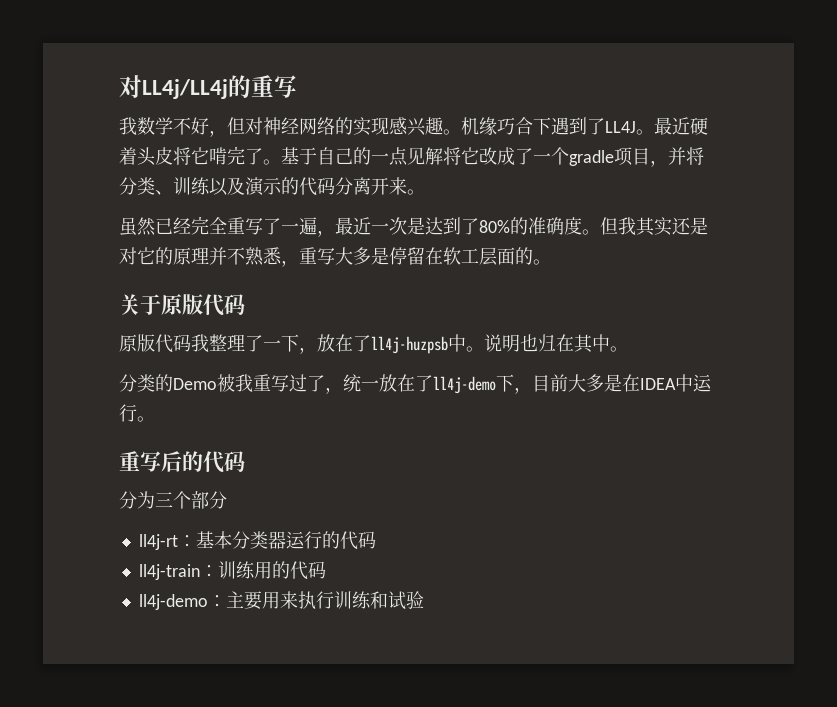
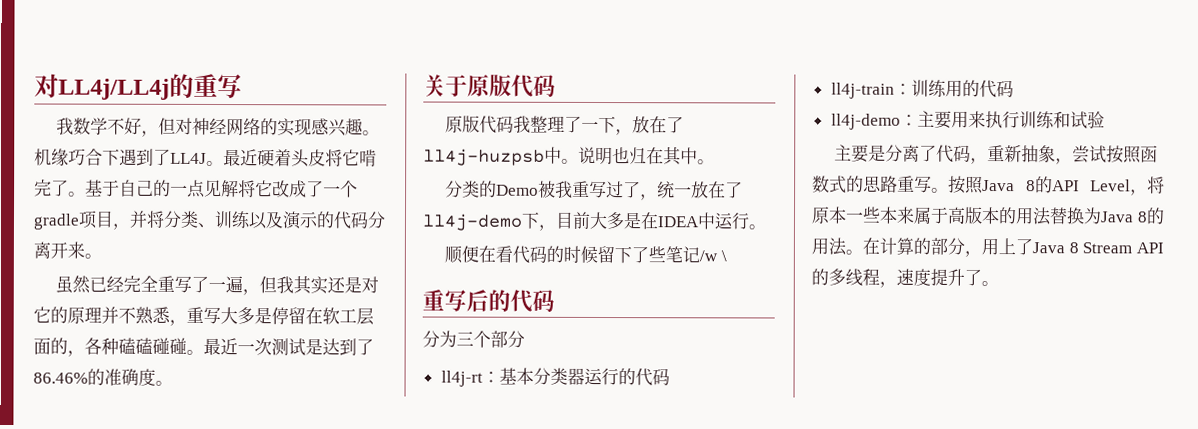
[335,217,600,235] 最近一次是达到了80%的准确度。 -> (261, 292) none
(533, 256) none -> [67,337,374,357] [33,368,156,386] ，各种磕磕碰碰。最近一次测试是达到了86.46%的准确度
(155, 419) none -> [444,245,727,264] // 顺便在看代码的时候留下了些笔记/w \
(424, 600) none -> [834,144,1159,165] [812,175,1165,196] [811,206,1165,226] [811,237,1164,258] [811,268,999,288] // 主要是分离了代码，重新抽象，尝试按照函数式的思路重写。按照Java 8的API Level，将原本一些本来属于高版本的用法替换为Java 8的用法。在计算的部分，用上了Java 8 Stream API的多线程，速度提升了。

